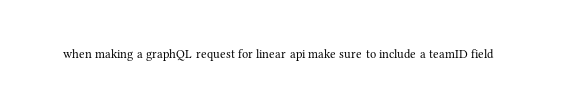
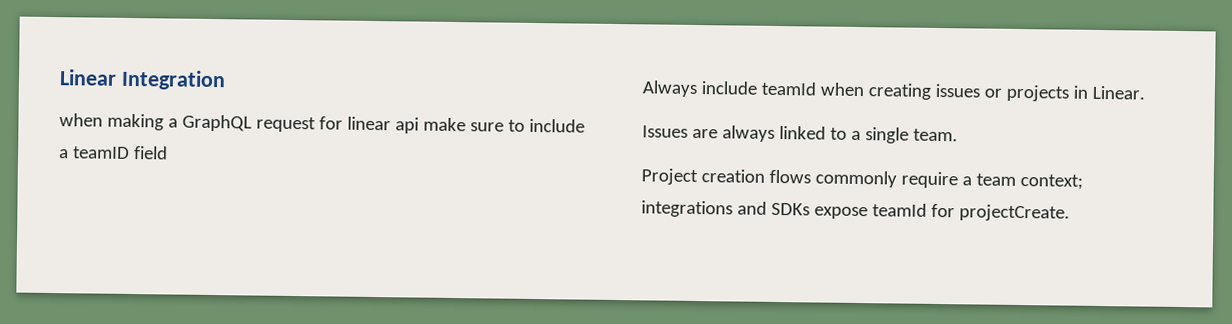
(63, 53) none -> [59,69,226,91] Linear Integration //
[146,49,193,61] graphQL -> [181,114,252,132] GraphQL
(495, 54) none -> [642,80,1145,102] [642,125,958,144] [641,168,1083,190] [641,200,1070,222] // Always include teamId when creating issues or projects in Linear. // Issues are always linked to a single team. // Project creation flows commonly require a team context; integrations and SDKs expose teamId for projectCreate.

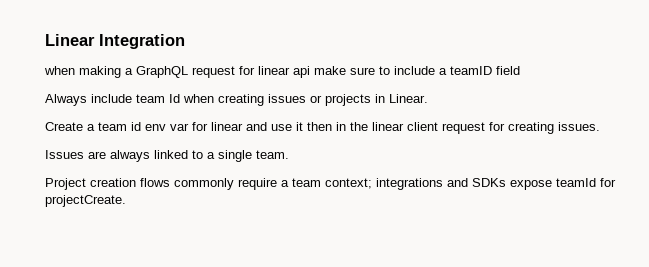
[760,81,817,96] teamId -> [136,94,180,103] team Id
(1145, 92) none -> [45,122,600,134] // Create a team id env var for linear and use it then in the linear client request for creating issues.

